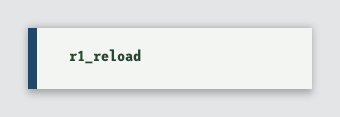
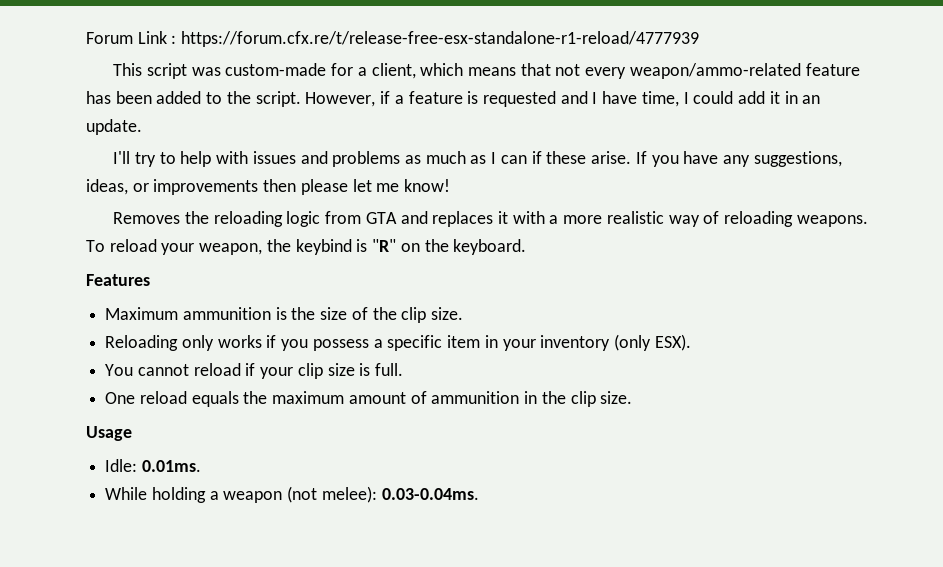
[69,49,141,64] r1_reload -> [86,31,700,47] [113,63,860,79] [86,91,821,107] [86,119,142,135] [113,151,842,167] [86,179,451,195] [113,211,868,227] [86,239,527,255] [86,274,150,286] [105,307,464,323] [105,334,691,351] [105,363,404,379] [105,391,633,407] [86,426,132,441] [105,459,201,472] [105,486,479,503] Forum Link : https://forum.cfx.re/t/release-free-esx-standalone-r1-reload/4777939 // This script was custom-made for a client, which means that not every weapon/ammo-related feature has been added to the script. However, if a feature is requested and I have time, I could add it in an update. // I'll try to help with issues and problems as much as I can if these arise. If you have any suggestions, ideas, or improvements then please let me know! // Removes the reloading logic from GTA and replaces it with a more realistic way of reloading weapons. To reload your weapon, the keybind is "R" on the keyboard. // Features // Maximum ammunition is the size of the clip size. // Reloading only works if you possess a specific item in your inventory (only ESX). // You cannot reload if your clip size is full. // One reload equals the maximum amount of ammunition in the clip size. // Usage // Idle: 0.01ms. // While holding a weapon (not melee): 0.03-0.04ms.

